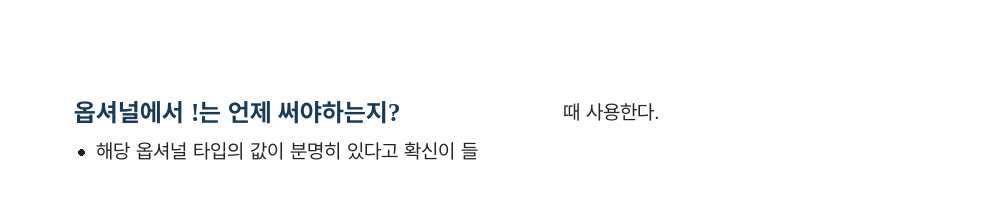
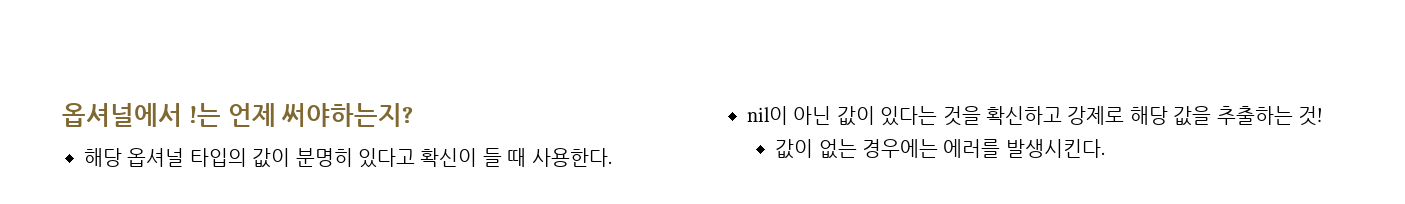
(660, 112) none -> [747,106,1323,126] [775,139,1105,159] // nil이 아닌 값이 있다는 것을 확신하고 강제로 해당 값을 추출하는 것! // 값이 없는 경우에는 에러를 발생시킨다.

